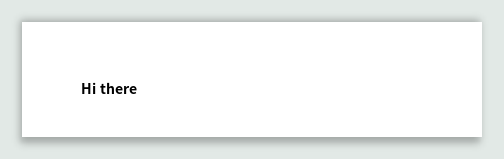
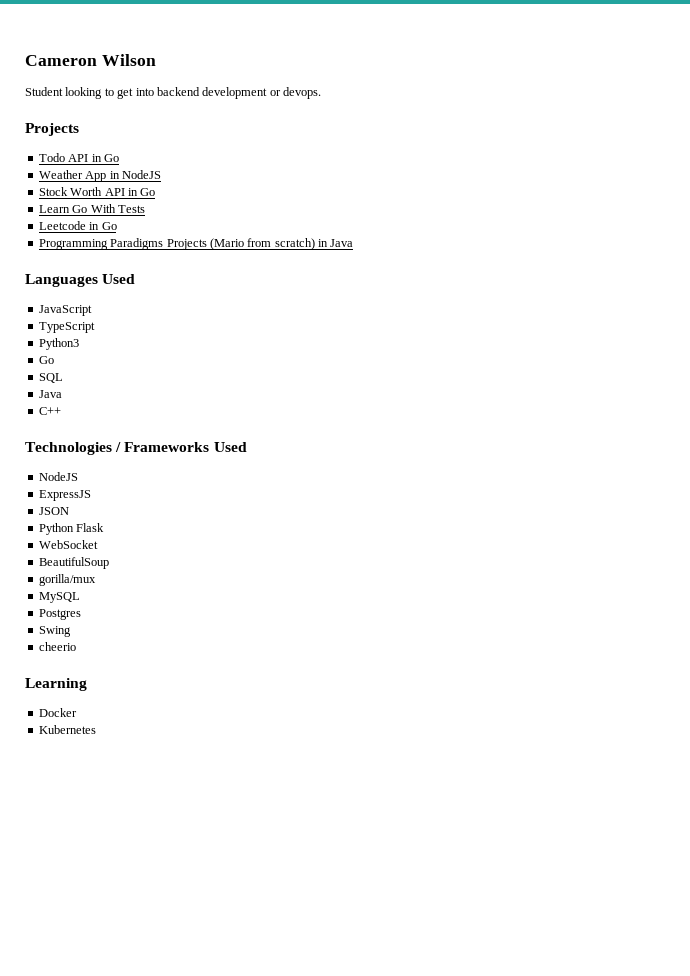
[81,82,137,94] Hi there -> [25,54,156,66] [25,87,321,99] [25,123,79,136] [38,153,119,162] [38,170,161,182] [38,187,156,196] [38,204,145,213] [38,221,117,230] [38,238,354,250] [25,274,136,287] [38,305,92,316] [38,322,95,333] [38,338,79,350] [38,356,54,364] [38,373,63,383] [38,390,62,398] [38,407,61,415] [25,442,247,455] [38,472,78,481] [38,490,91,501] [38,507,69,515] [38,523,105,535] [38,540,98,549] [38,557,109,569] [38,574,96,586] [38,592,80,603] [38,609,81,620] [38,626,71,637] [38,642,76,651] [25,678,87,691] [38,708,77,717] [38,725,96,734] Cameron Wilson // Student looking to get into backend development or devops. // Projects // Todo API in Go // Weather App in NodeJS // Stock Worth API in Go // Learn Go With Tests // Leetcode in Go // Programming Paradigms Projects (Mario from scratch) in Java // Languages Used // JavaScript // TypeScript // Python3 // Go // SQL // Java // C++ // Technologies / Frameworks Used // NodeJS // ExpressJS // JSON // Python Flask // WebSocket // BeautifulSoup // gorilla/mux // MySQL // Postgres // Swing // cheerio // Learning // Docker // Kubernetes

